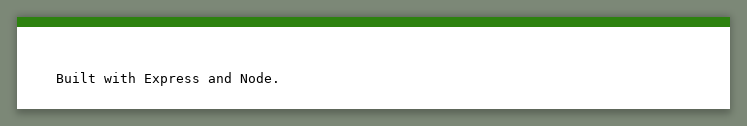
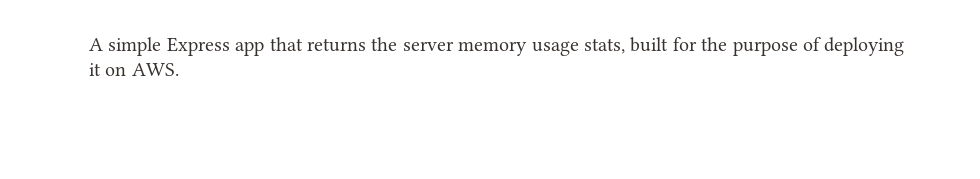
[56,72,280,86] Built with Express and Node. -> [89,37,905,56] [89,63,179,76] A simple Express app that returns the server memory usage stats, built for the purpose of deploying it on AWS.

